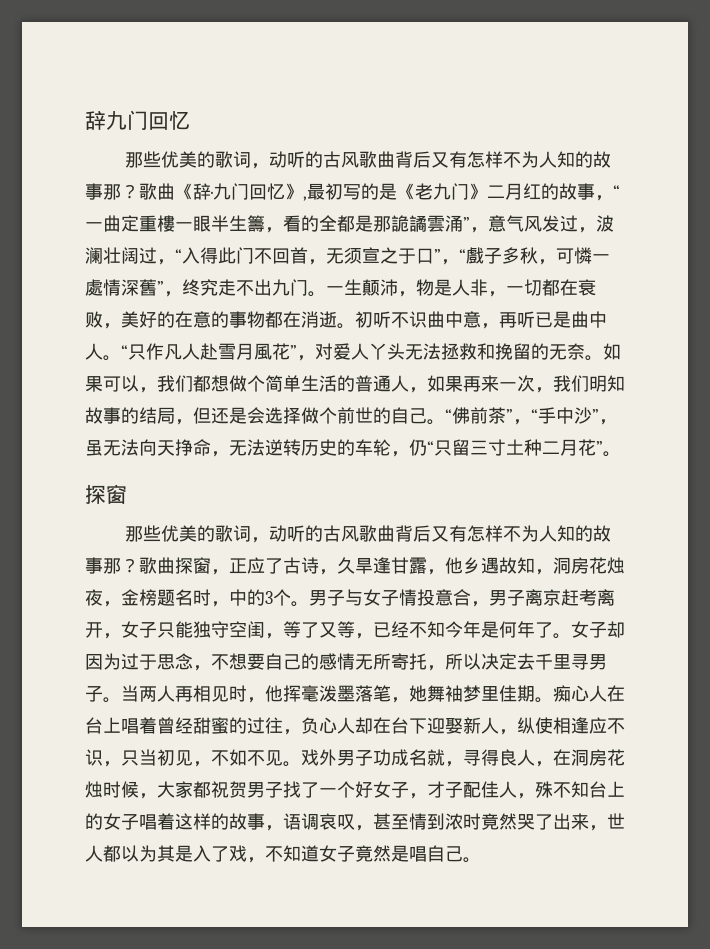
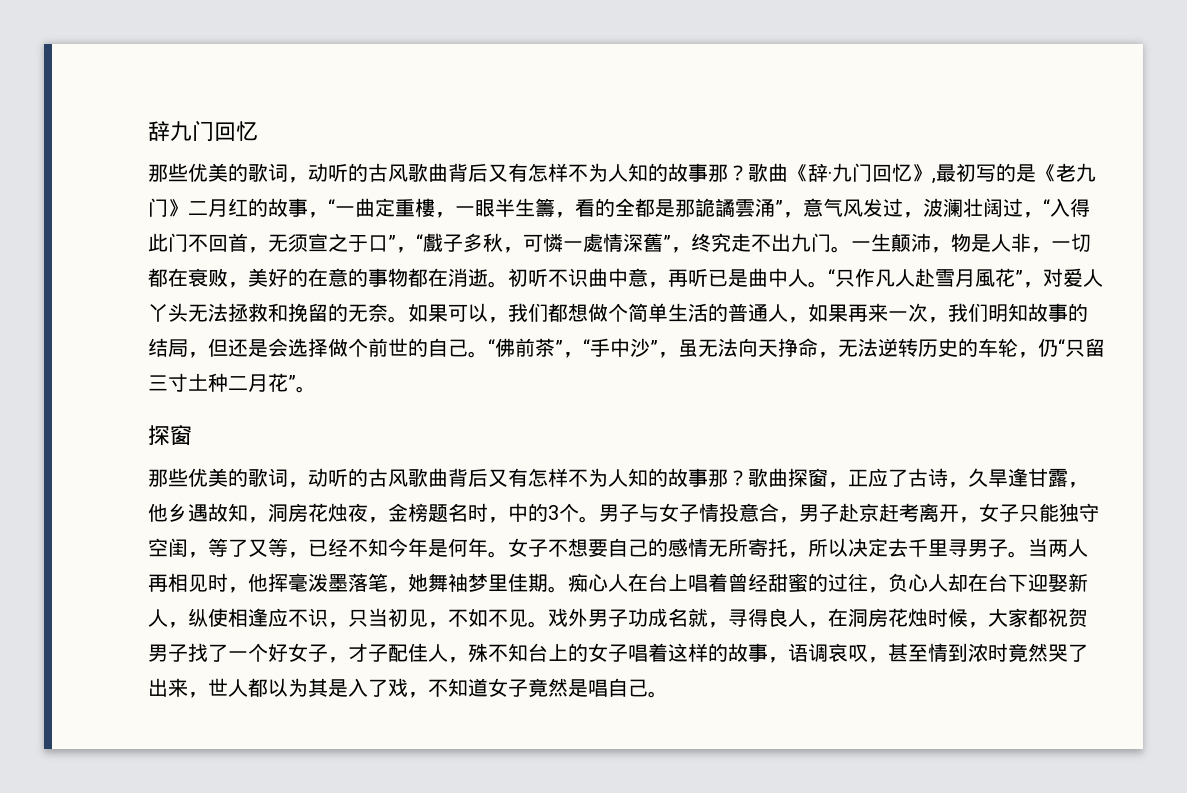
(175, 223) none -> [435,212,455,218] ，
[525,589,543,606] 离 -> [839,503,859,522] 赴
[535,621,625,639] [85,653,211,671] 了。女子却因为过于思念， -> [488,538,548,558] 。女子

